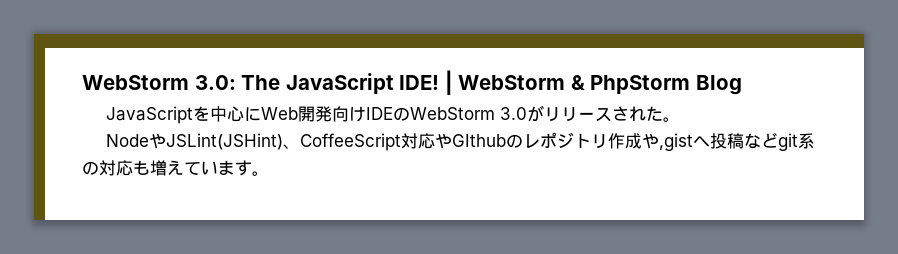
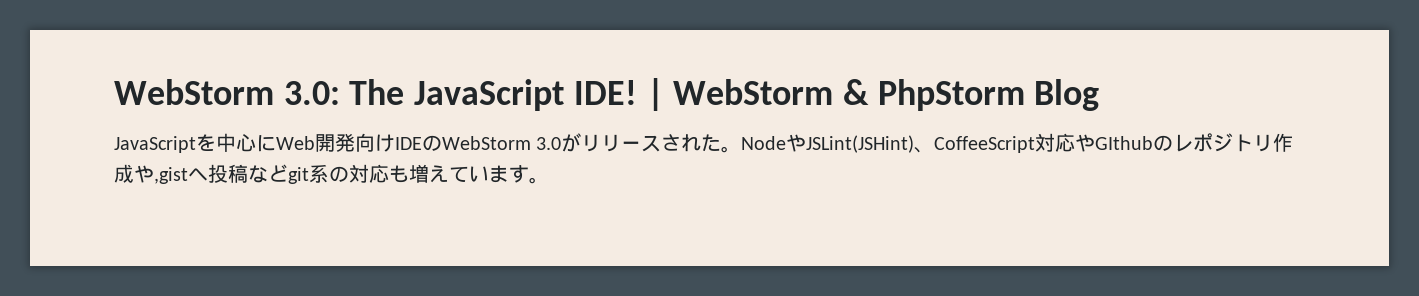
(681, 119) // -> (742, 149) none

